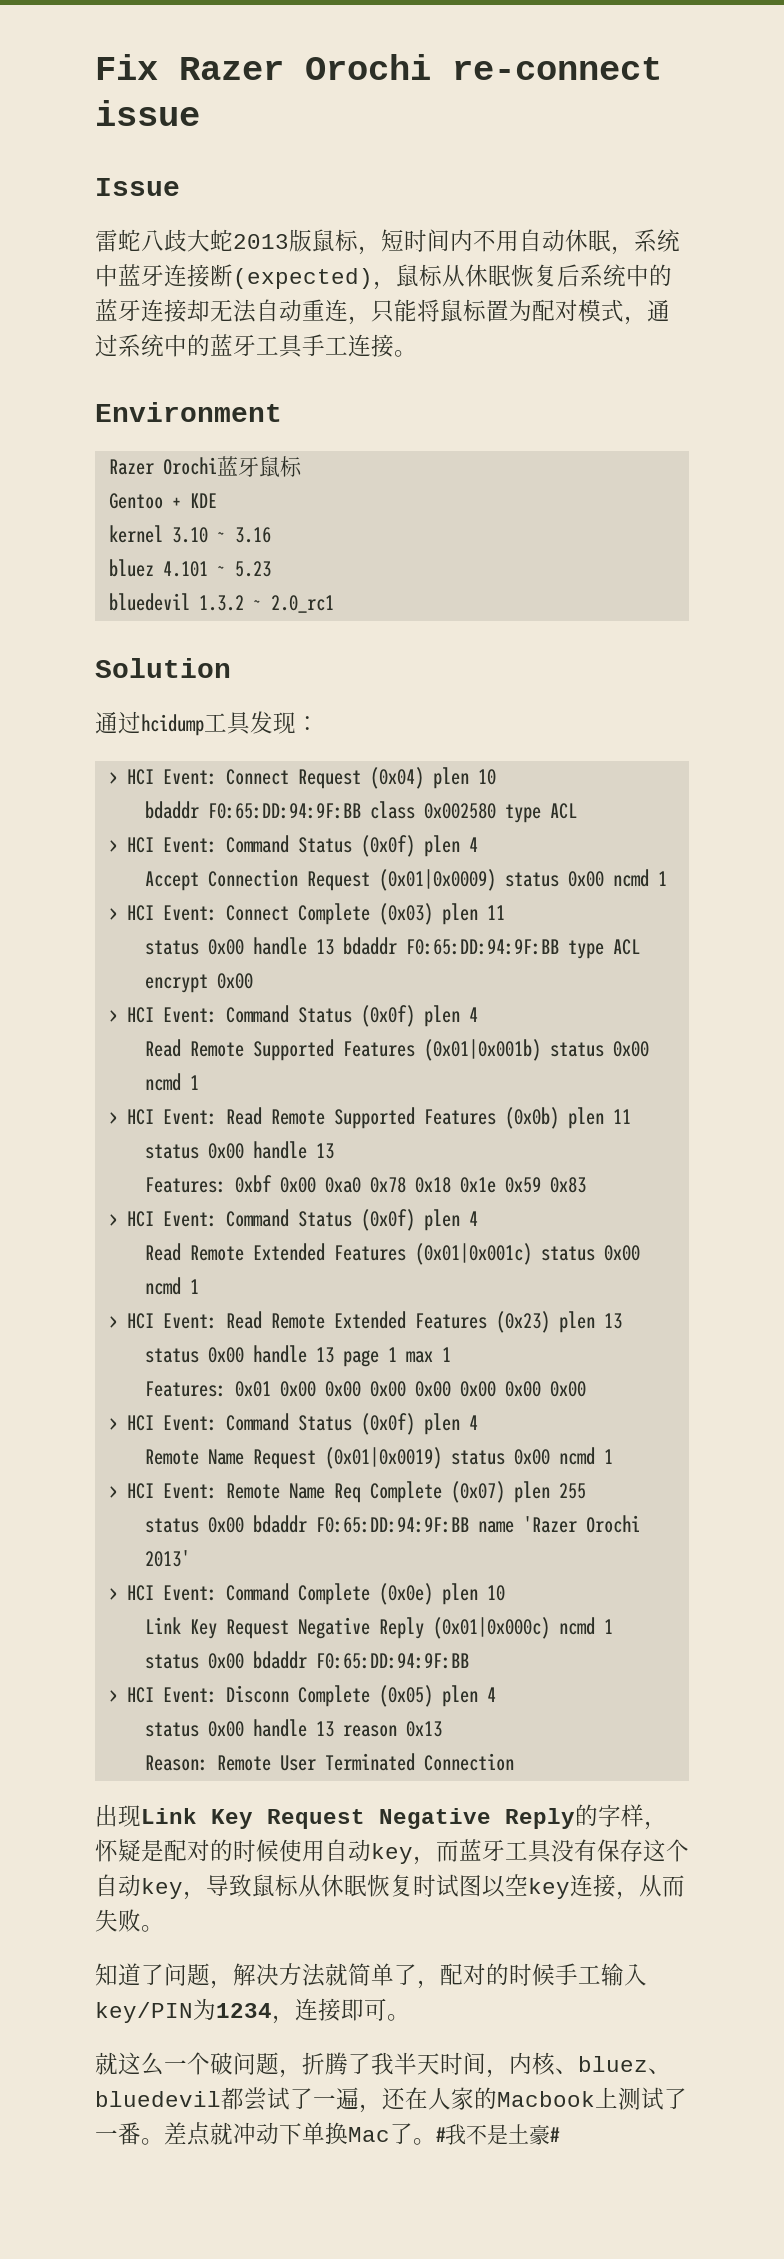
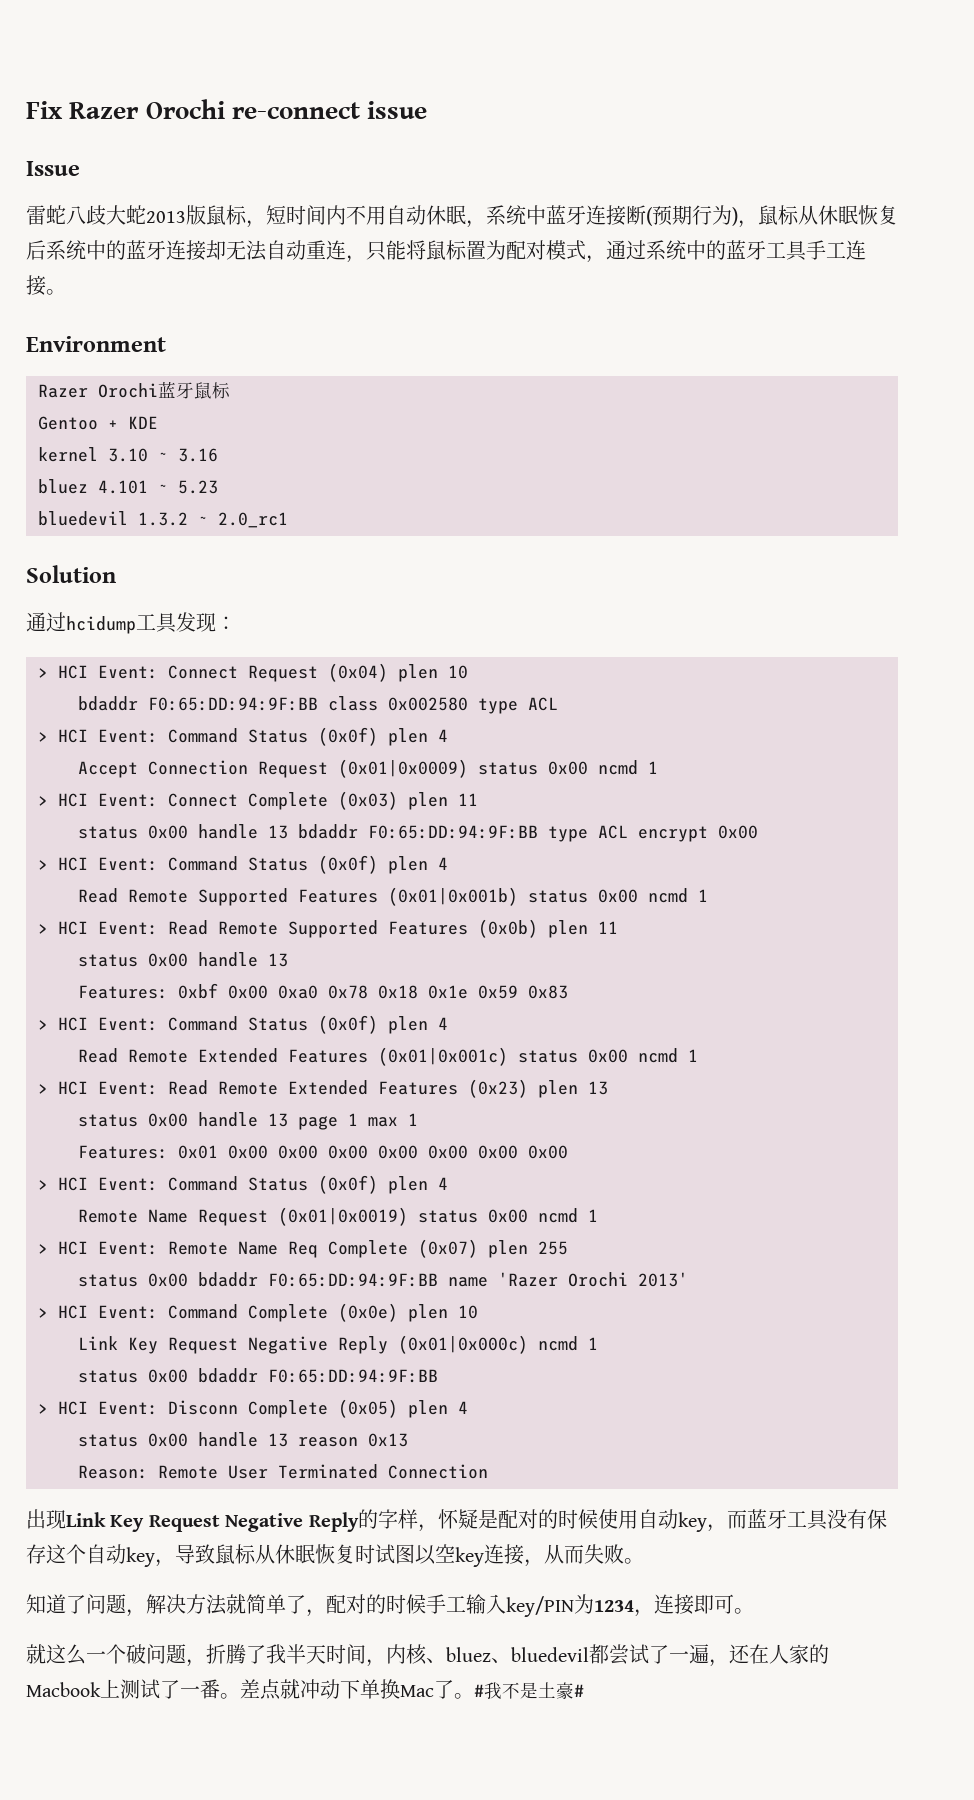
[233,268,373,289] (expected) -> [646,205,738,226] (预期行为)

